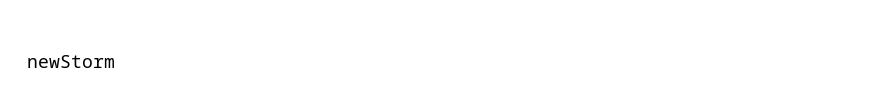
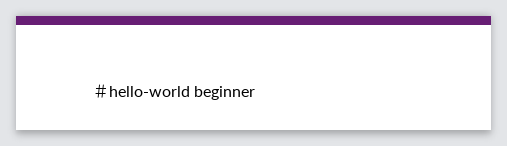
[27,55,115,68] newStorm -> [93,84,256,100] ＃hello-world beginner

